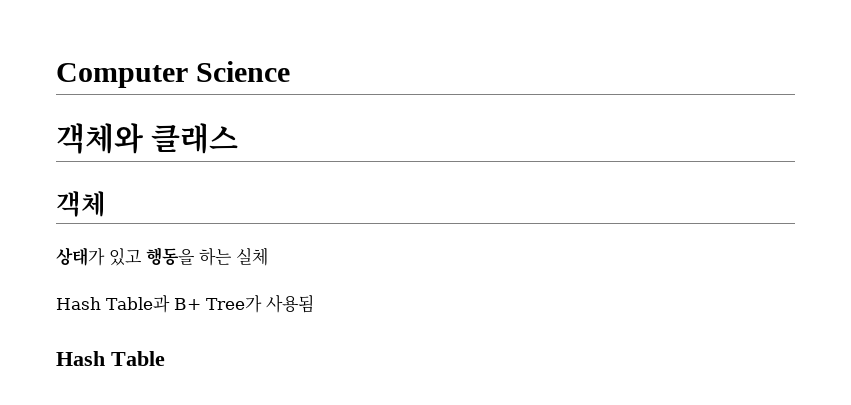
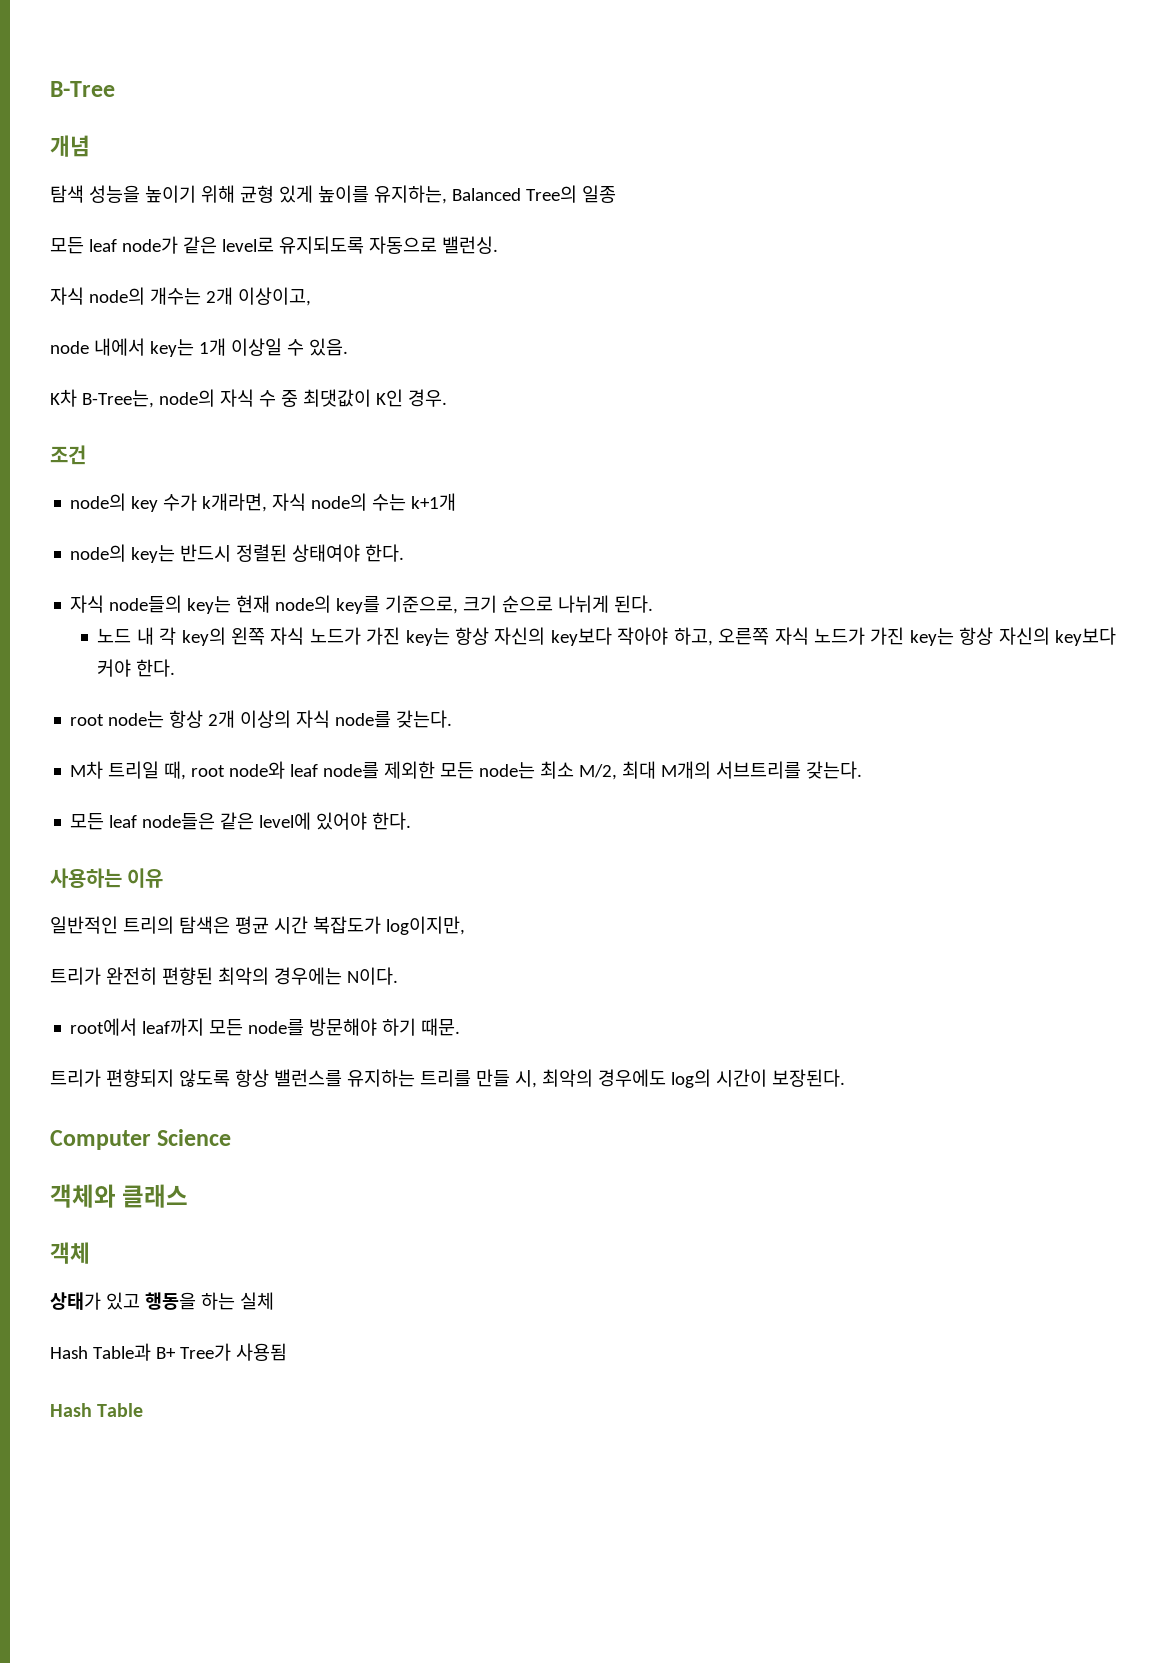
(56, 75) none -> [50,81,115,97] [50,135,90,157] [50,185,616,204] [50,236,498,254] [50,287,311,306] [50,338,348,357] [50,389,447,408] [50,445,86,465] [70,493,457,512] [70,544,405,563] [70,595,654,614] [97,627,1116,646] [97,659,176,677] [70,710,453,728] [70,761,863,780] [70,812,412,830] [50,868,164,888] [50,916,465,935] [50,967,398,985] [70,1018,461,1036] [50,1069,845,1088] B-Tree // 개념 // 탐색 성능을 높이기 위해 균형 있게 높이를 유지하는, Balanced Tree의 일종 // 모든 leaf node가 같은 level로 유지되도록 자동으로 밸런싱. // 자식 node의 개수는 2개 이상이고, // node 내에서 key는 1개 이상일 수 있음. // K차 B-Tree는, node의 자식 수 중 최댓값이 K인 경우. // 조건 // node의 key 수가 k개라면, 자식 node의 수는 k+1개 // node의 key는 반드시 정렬된 상태여야 한다. // 자식 node들의 key는 현재 node의 key를 기준으로, 크기 순으로 나뉘게 된다. // 노드 내 각 key의 왼쪽 자식 노드가 가진 key는 항상 자신의 key보다 작아야 하고, 오른쪽 자식 노드가 가진 key는 항상 자신의 key보다 커야 한다. // root node는 항상 2개 이상의 자식 node를 갖는다. // M차 트리일 때, root node와 leaf node를 제외한 모든 node는 최소 M/2, 최대 M개의 서브트리를 갖는다. // 모든 leaf node들은 같은 level에 있어야 한다. // 사용하는 이유 // 일반적인 트리의 탐색은 평균 시간 복잡도가 log이지만, // 트리가 완전히 편향된 최악의 경우에는 N이다. // root에서 leaf까지 모든 node를 방문해야 하기 때문. // 트리가 편향되지 않도록 항상 밸런스를 유지하는 트리를 만들 시, 최악의 경우에도 log의 시간이 보장된다. //

